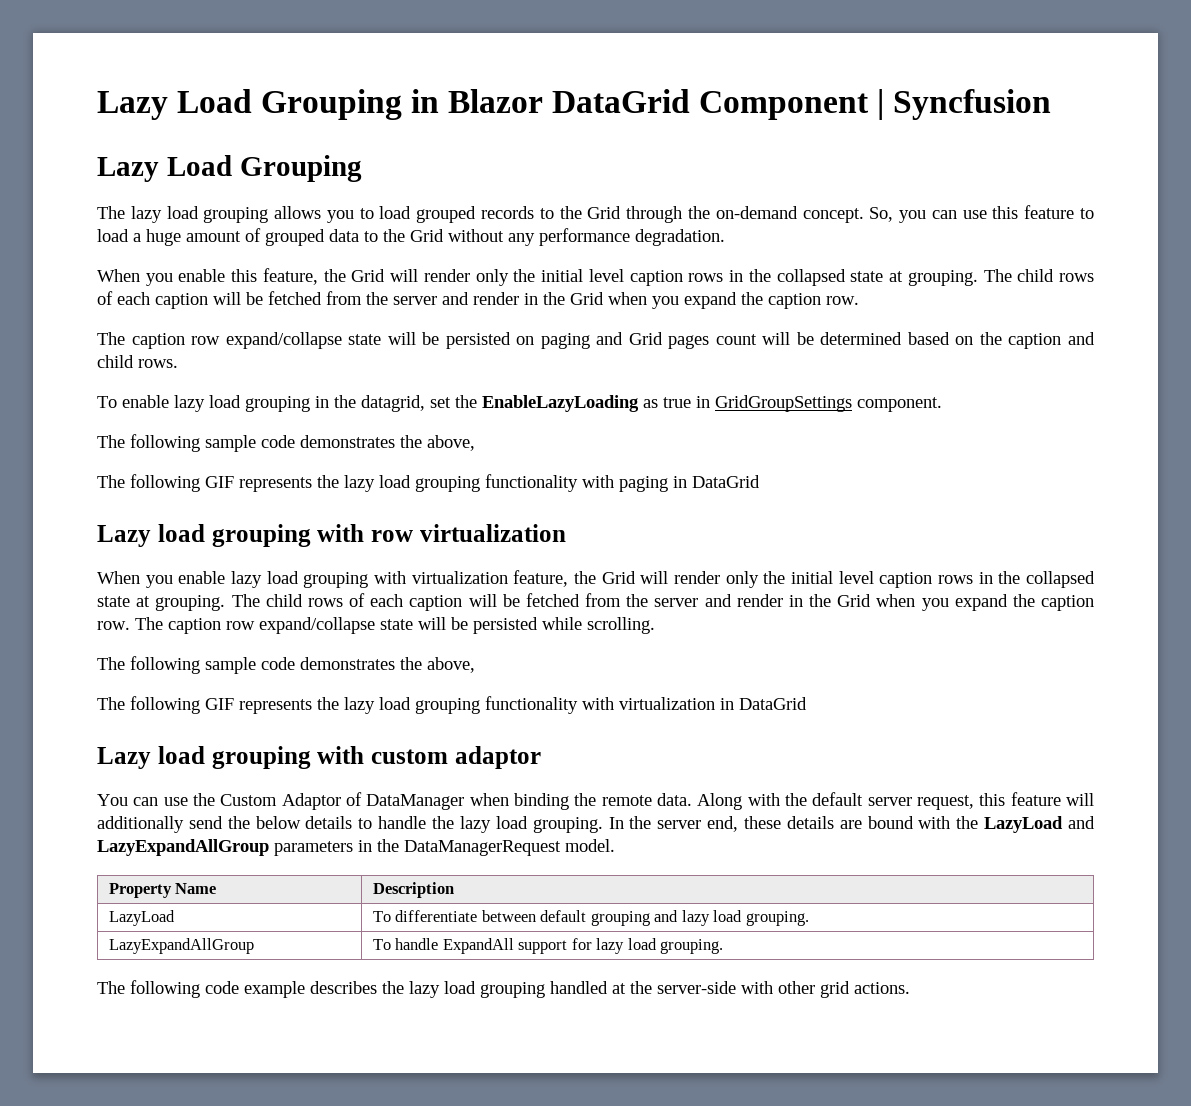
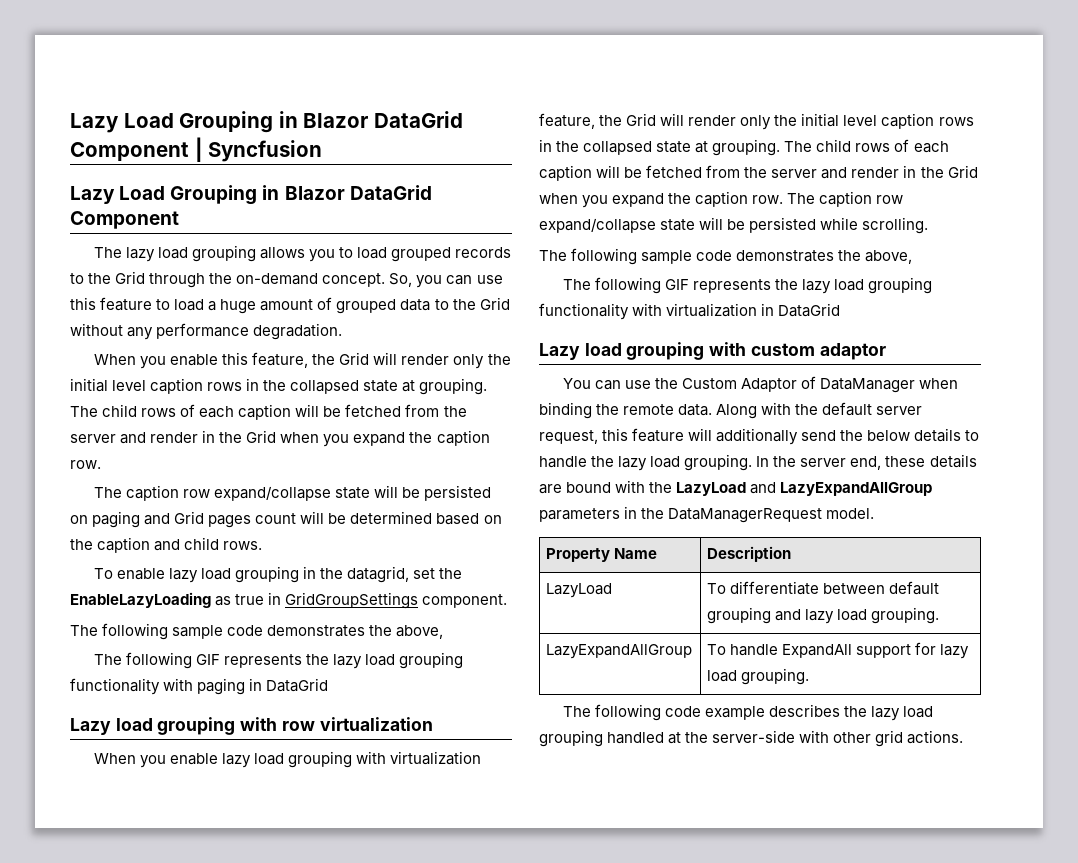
(362, 168) none -> [262,185,432,200] [70,211,179,229] in Blazor DataGrid Component

